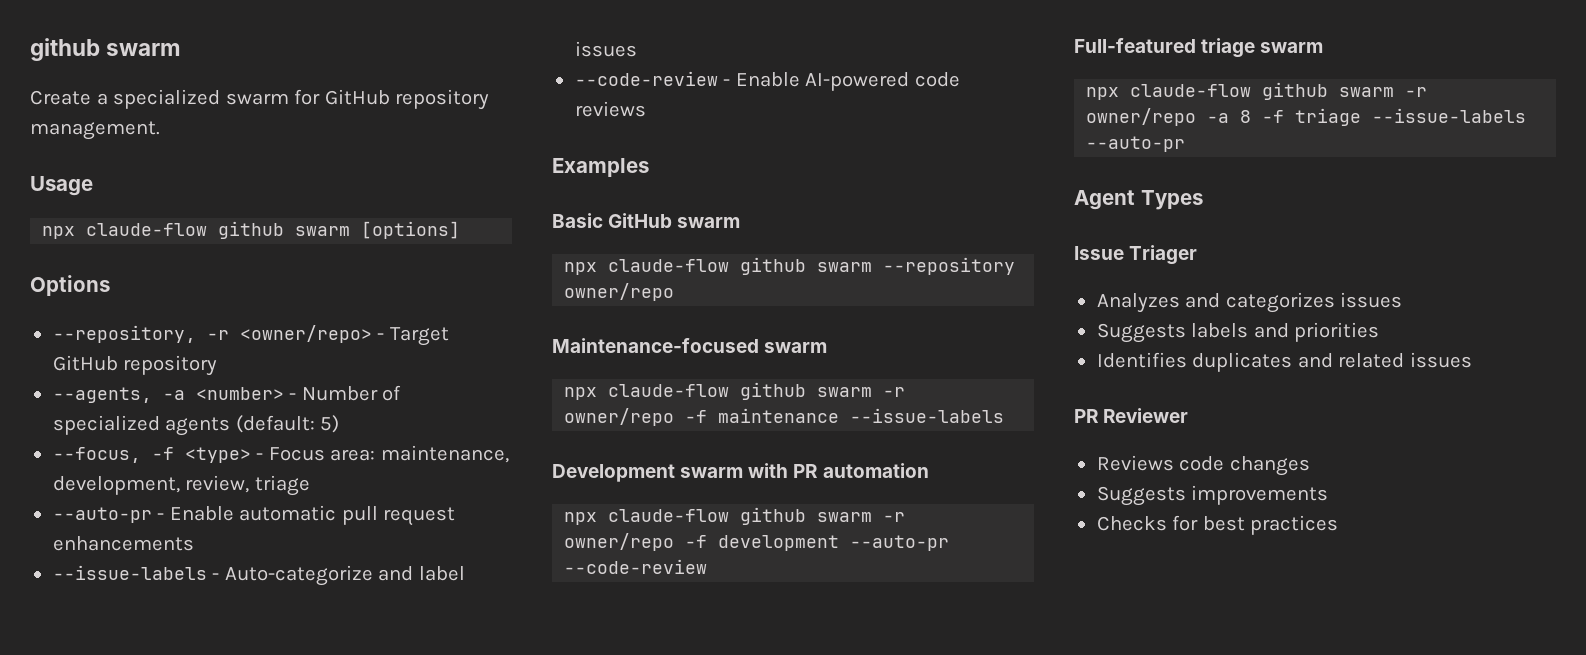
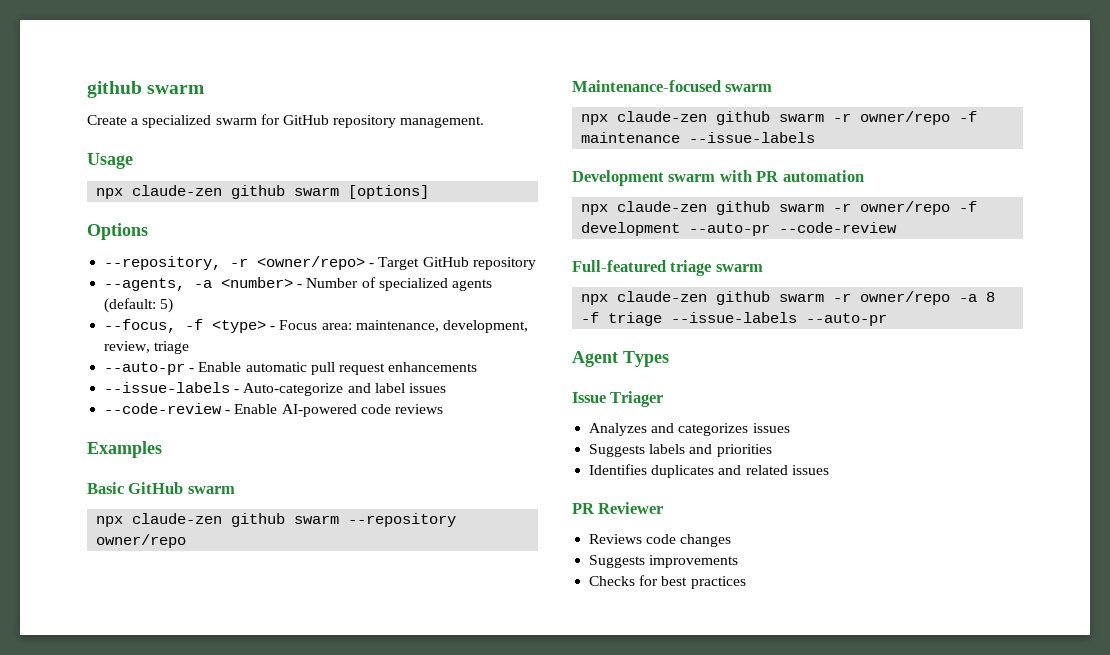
[86,223,208,236] claude-flow -> [132,185,223,196] claude-zen
[608,259,730,272] claude-flow -> [132,513,223,524] claude-zen
[608,384,730,397] claude-flow -> [617,111,708,122] claude-zen
[608,509,730,522] claude-flow -> [617,201,708,212] claude-zen
[1130,84,1252,97] claude-flow -> [617,291,708,302] claude-zen

